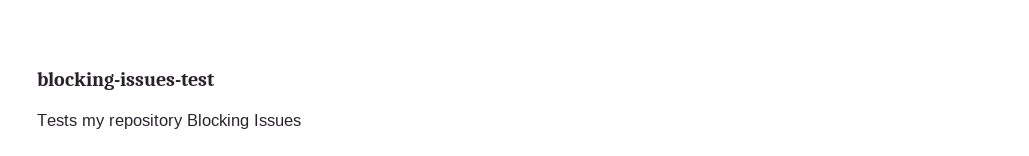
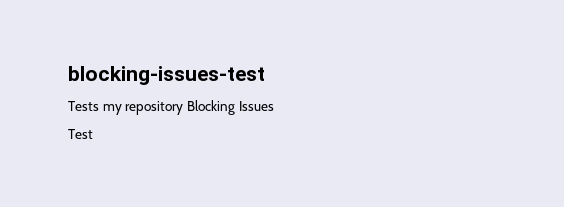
(301, 120) none -> [68,129,93,139] // Test

